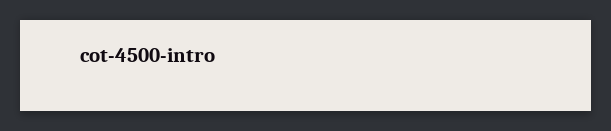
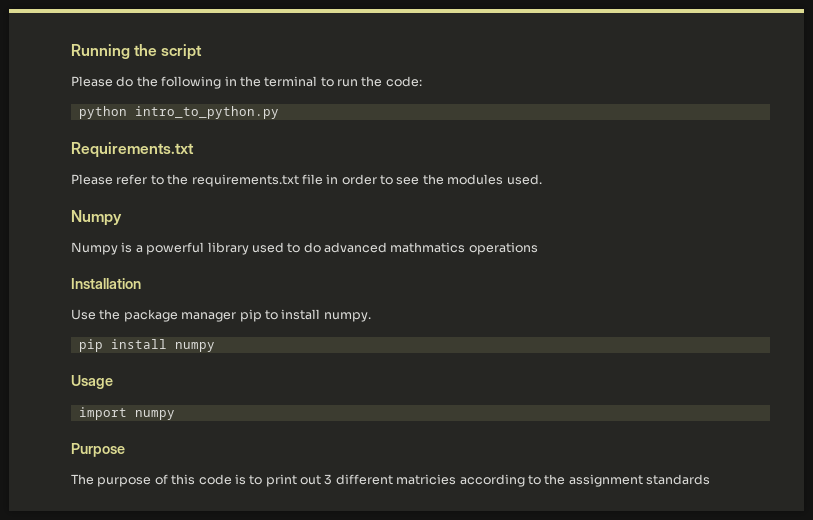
[80,48,215,62] cot-4500-intro -> [71,44,203,60] [71,76,422,89] [78,106,279,119] [71,142,194,158] [71,174,542,187] [71,210,122,226] [71,242,538,255] [71,278,141,289] [71,309,371,322] [78,339,215,352] [71,375,113,389] [78,407,175,420] [71,443,125,457] [71,474,710,487] Running the script // Please do the following in the terminal to run the code: // python intro_to_python.py // Requirements.txt // Please refer to the requirements.txt file in order to see the modules used. // Numpy // Numpy is a powerful library used to do advanced mathmatics operations // Installation // Use the package manager pip to install numpy. // pip install numpy // Usage // import numpy // Purpose // The purpose of this code is to print out 3 different matricies according to the assignment standards

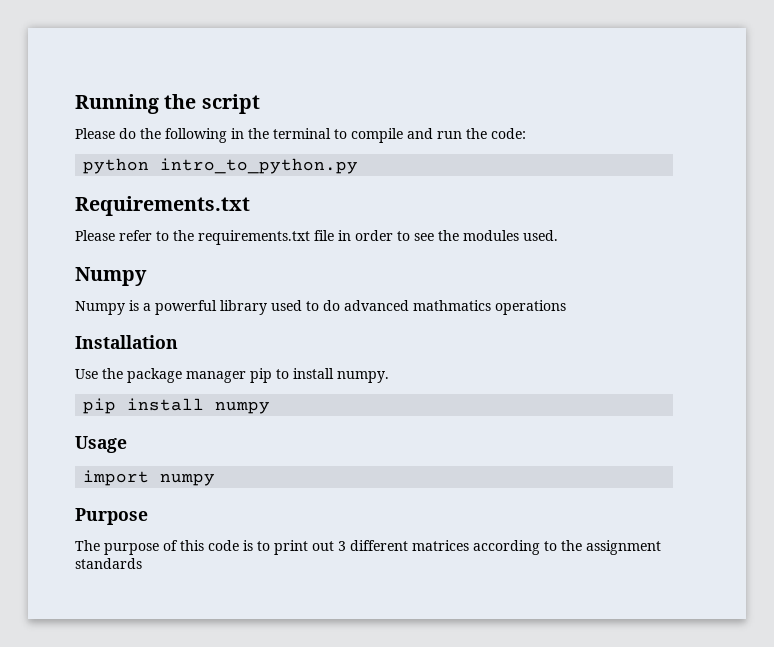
(334, 82) none -> [351,128,433,143] compile and
[396,474,457,485] matricies -> [412,540,469,551] matrices

